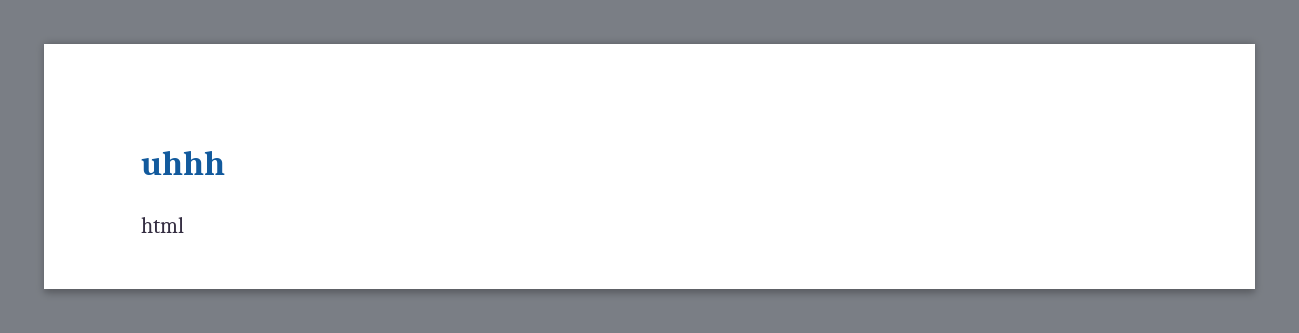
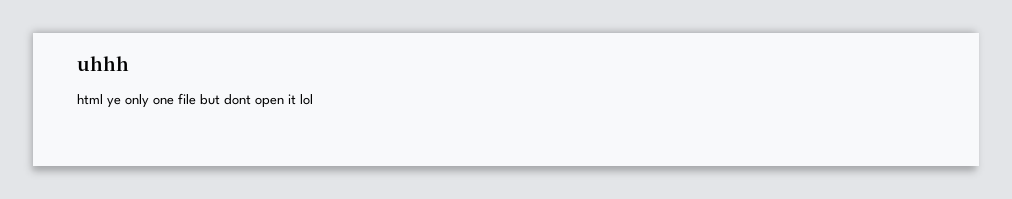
(184, 225) none -> [107,93,313,108] ye only one file but dont open it lol

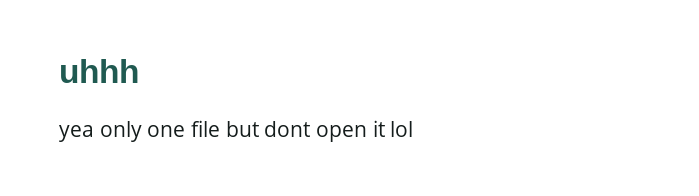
[77,94,121,108] html ye -> [59,125,94,142] yea

